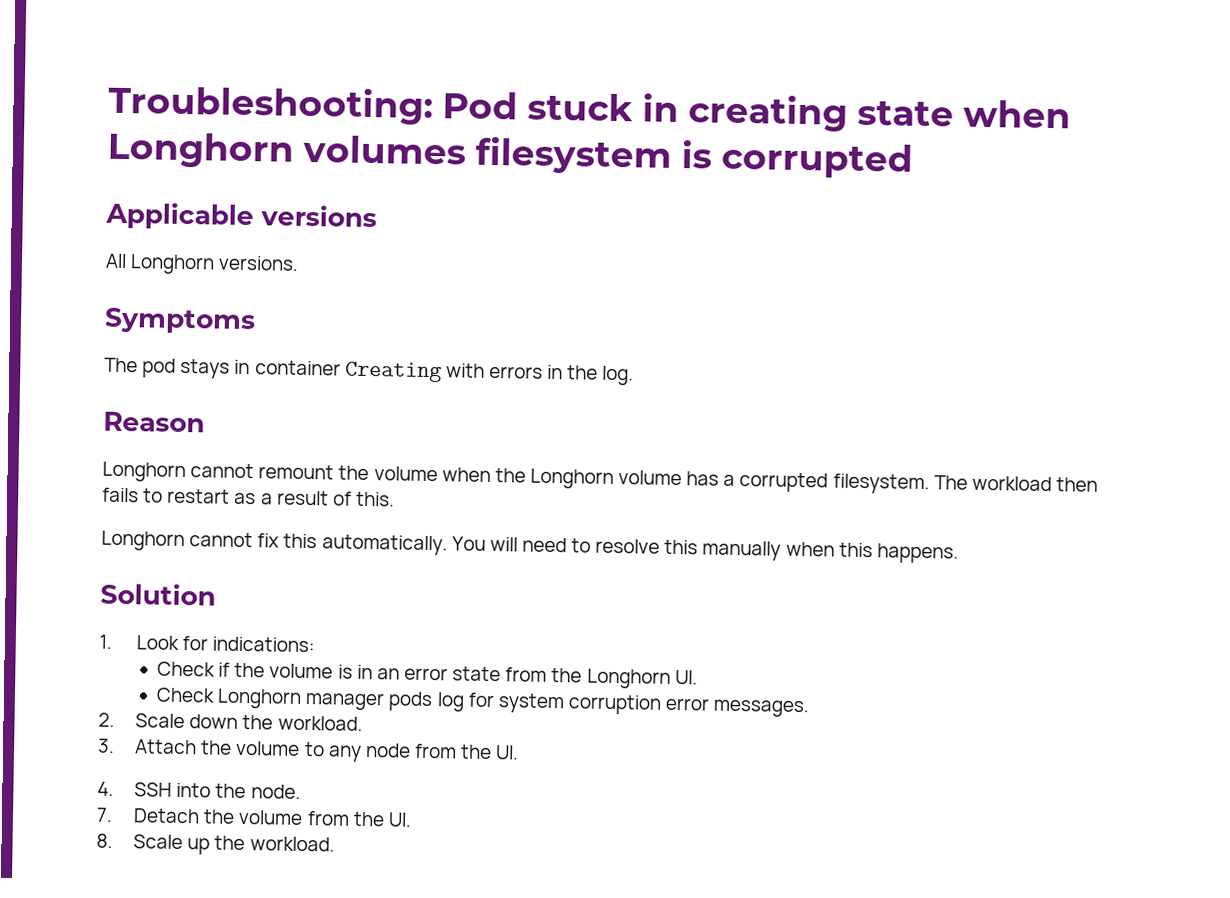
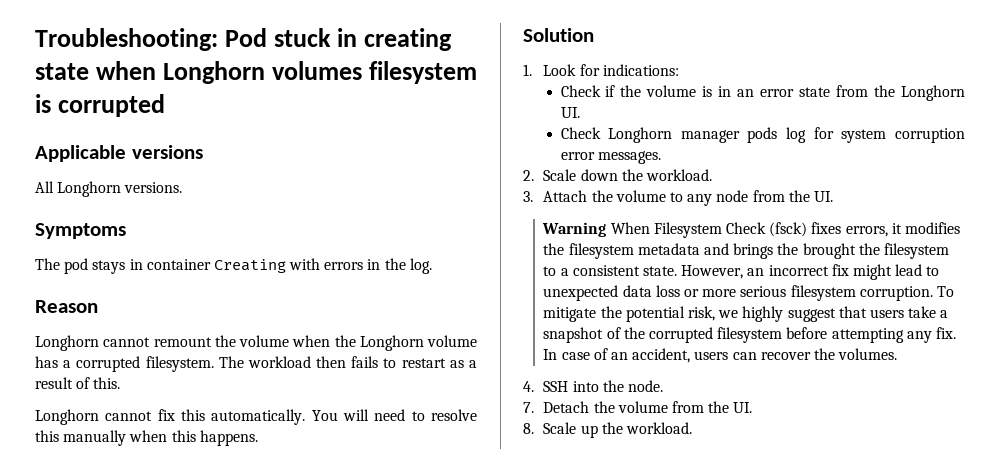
(520, 752) none -> [542,222,960,238] [543,243,949,259] [543,264,940,280] [543,285,954,301] [543,306,949,322] [543,327,956,343] [543,348,898,363] // Warning When Filesystem Check (fsck) fixes errors, it modifies the filesystem metadata and brings the brought the filesystem to a consistent state. However, an incorrect fix might lead to unexpected data loss or more serious filesystem corruption. To mitigate the potential risk, we highly suggest that users take a snapshot of the corrupted filesystem before attempting any fix. In case of an accident, users can recover the volumes.

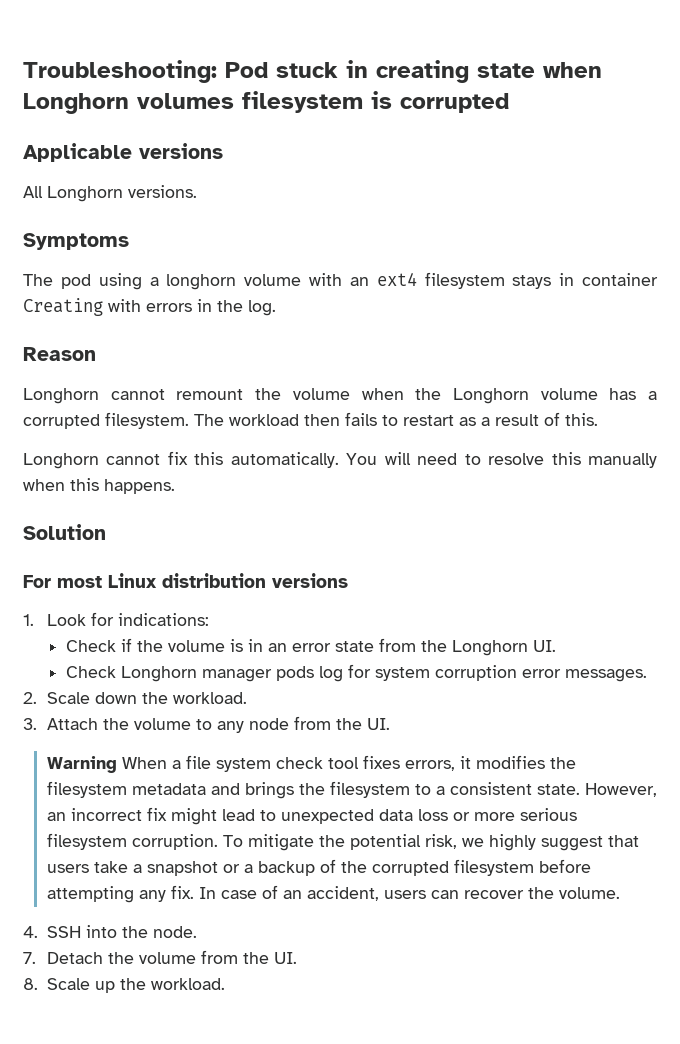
(89, 266) none -> [98,272,505,290] using a longhorn volume with an ext4 filesystem
(594, 35) none -> [23,573,348,588] // For most Linux distribution versions
[653,222,808,238] Filesystem Check (fsck) -> [171,755,359,772] a file system check tool
[802,243,880,259] brought the -> (325, 789) none
(604, 335) none -> [222,861,315,876] or a backup
[838,348,898,360] volumes. -> [558,887,620,899] volume.

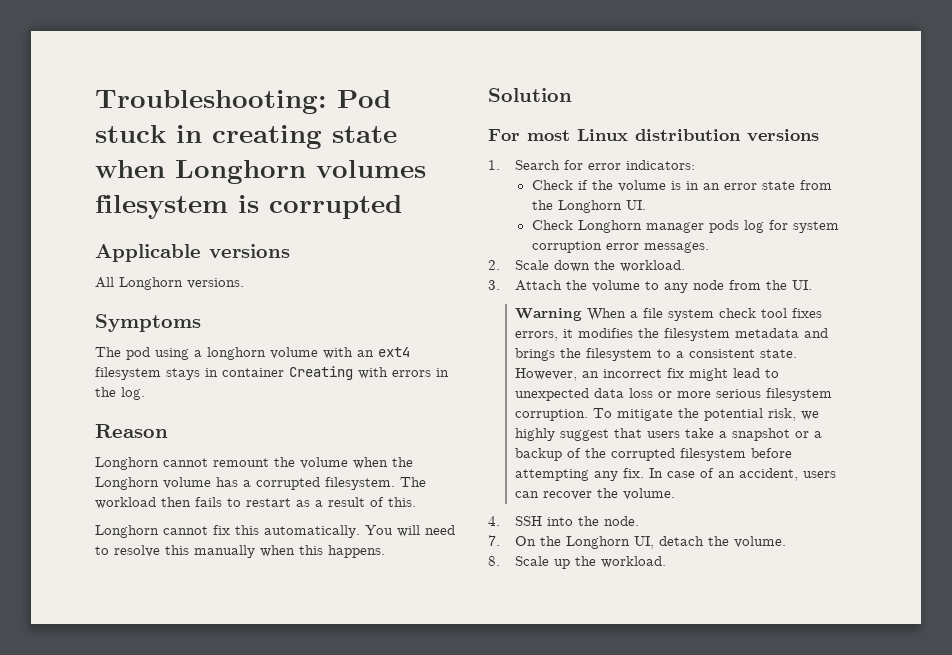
[46,612,209,626] Look for indications: -> [515,160,696,170] Search for error indicators:
[46,950,297,964] Detach the volume from the UI. -> [515,536,787,549] On the Longhorn UI, detach the volume.

